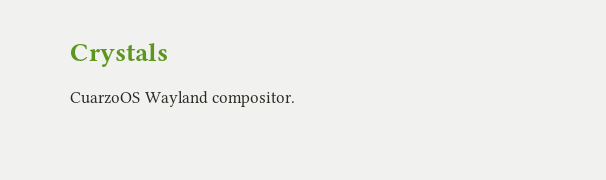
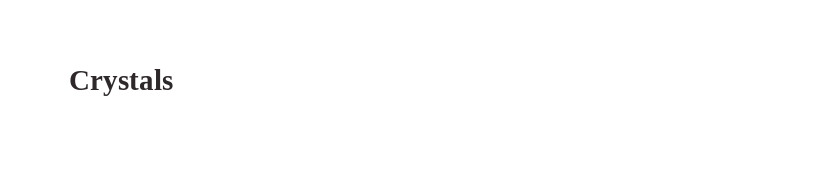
[70,91,296,107] // CuarzoOS Wayland compositor. -> (173, 82) none

